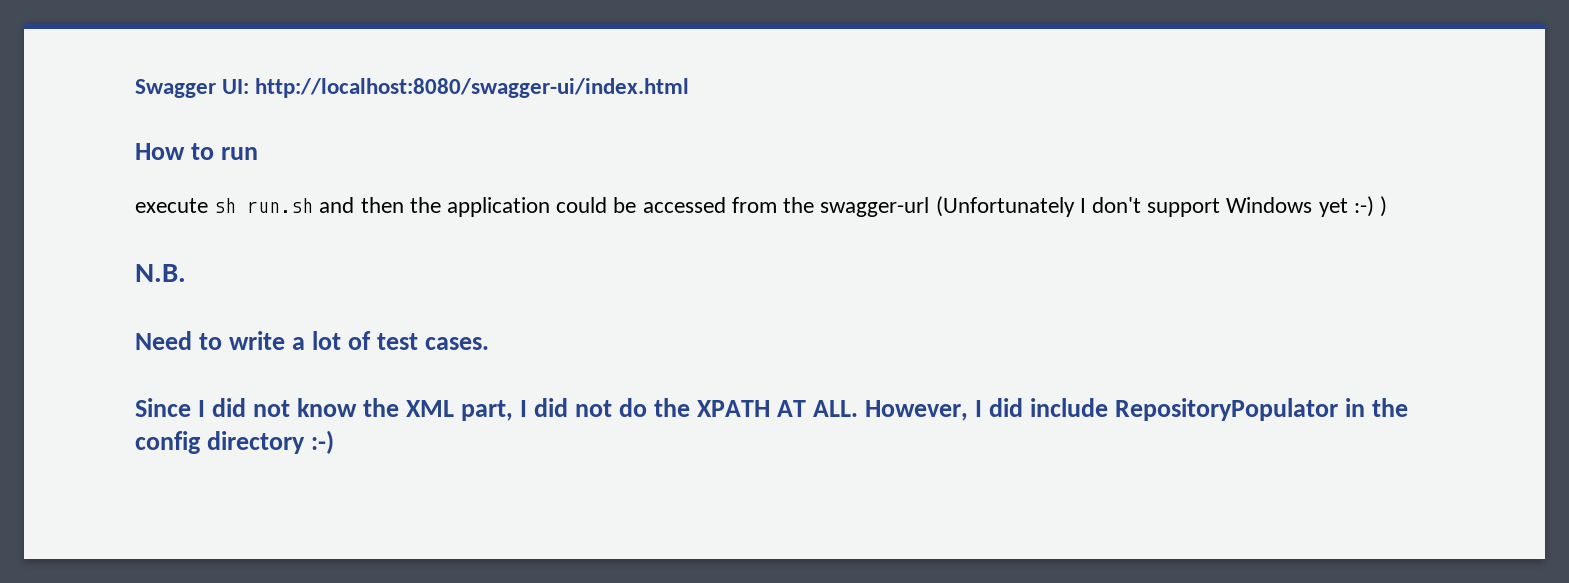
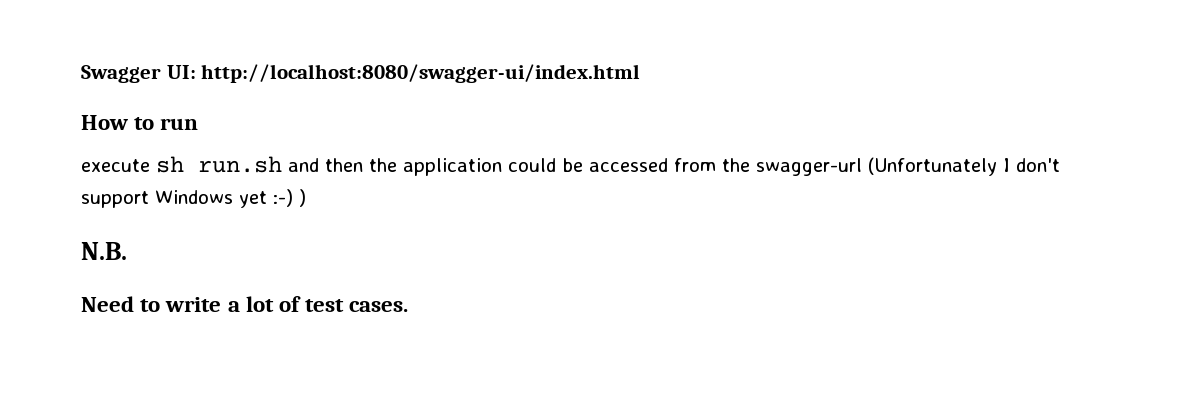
[135,398,1409,421] [135,430,335,454] // Since I did not know the XML part, I did not do the XPATH AT ALL. However, I did include RepositoryPopulator in the config directory :-) -> (409, 306) none

